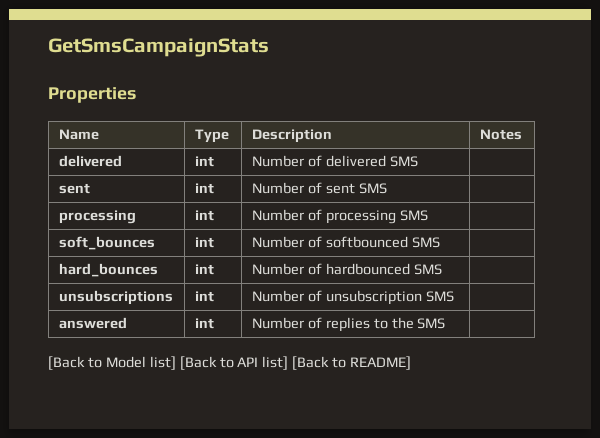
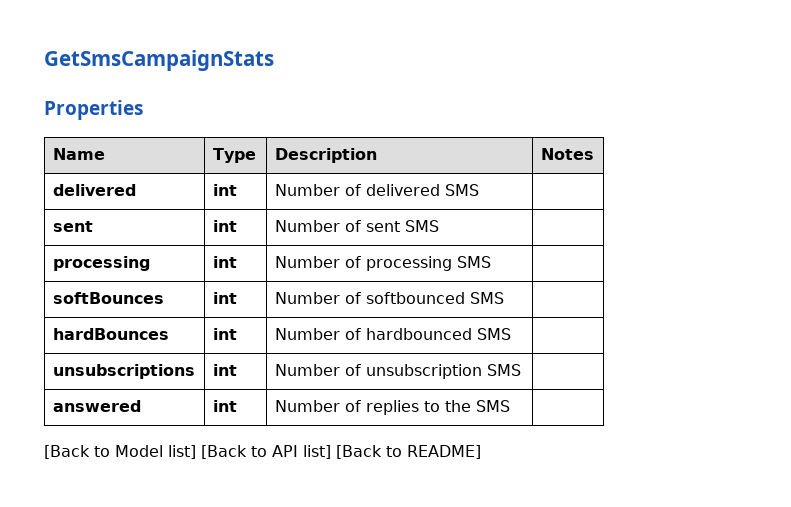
[58,236,155,250] soft_bounces -> [52,292,164,304] softBounces
[58,263,158,277] hard_bounces -> [52,328,169,340] hardBounces

